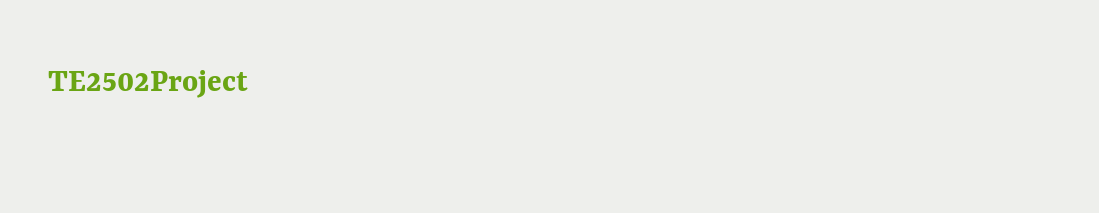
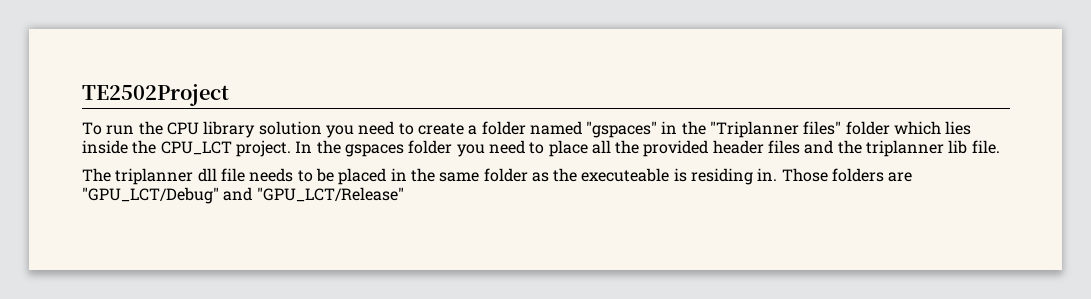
(248, 84) none -> [82,121,972,138] [82,140,1000,157] [82,168,913,185] [82,187,404,204] // To run the CPU library solution you need to create a folder named "gspaces" in the "Triplanner files" folder which lies inside the CPU_LCT project. In the gspaces folder you need to place all the provided header files and the triplanner lib file. // The triplanner dll file needs to be placed in the same folder as the executeable is residing in. Those folders are "GPU_LCT/Debug" and "GPU_LCT/Release"

